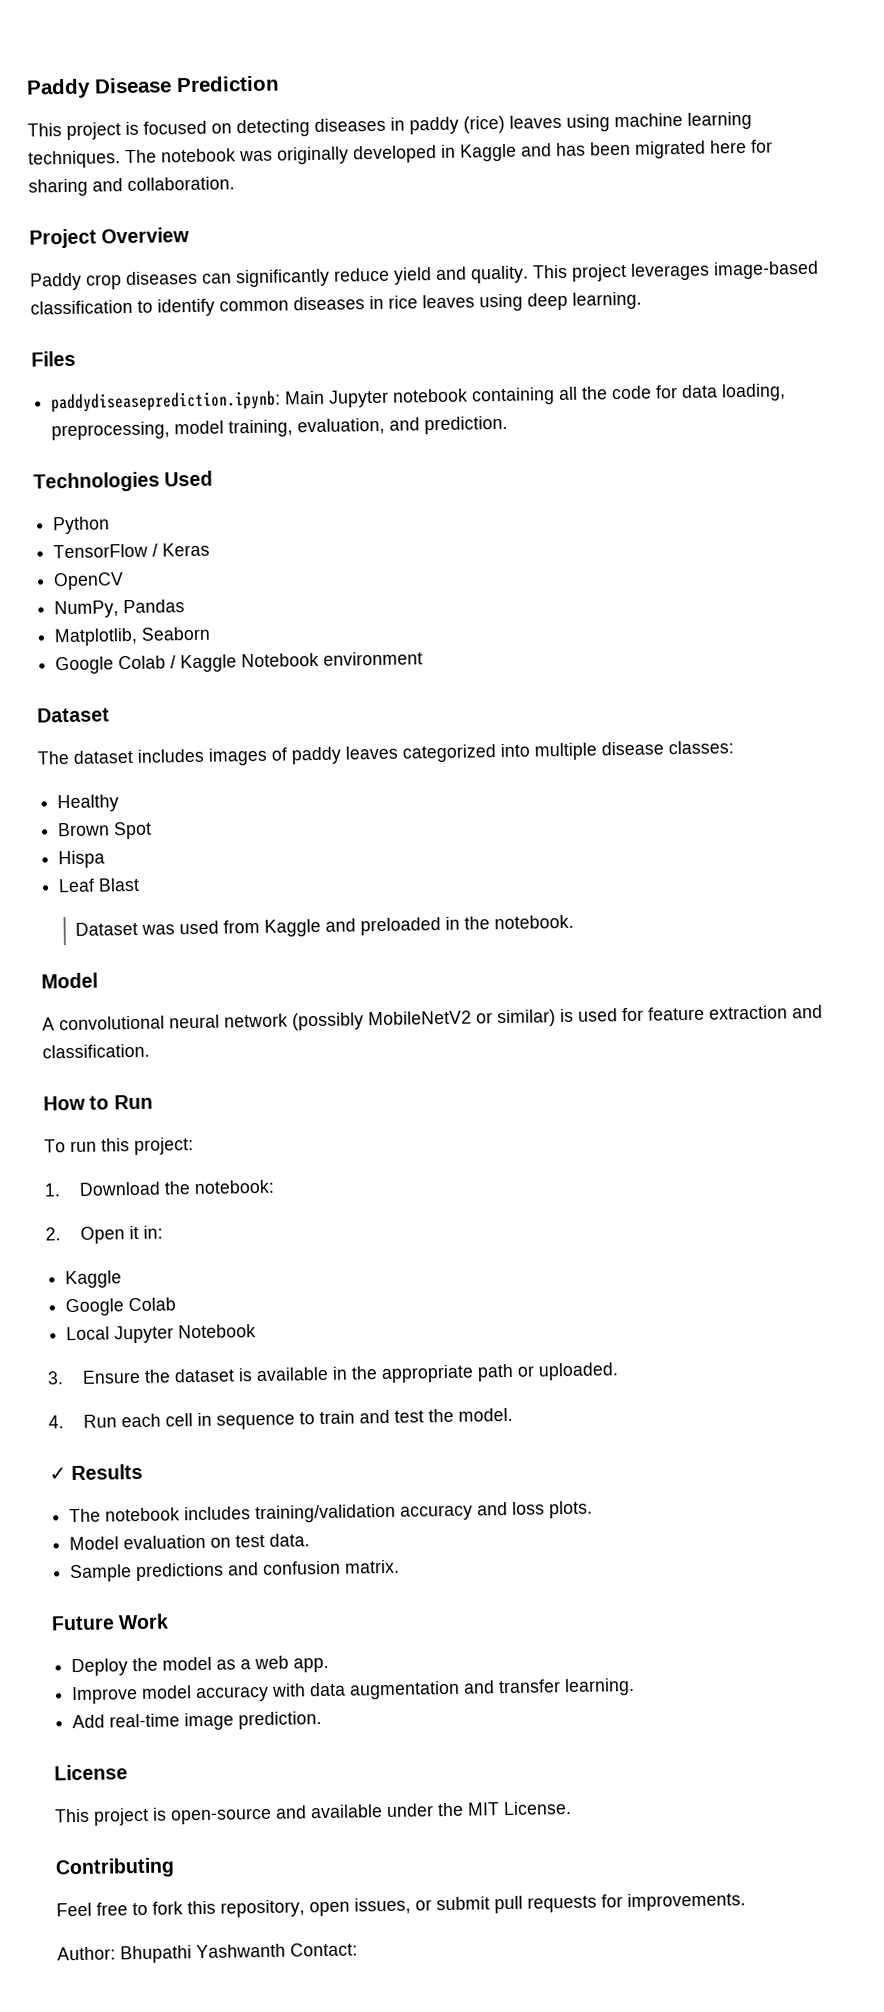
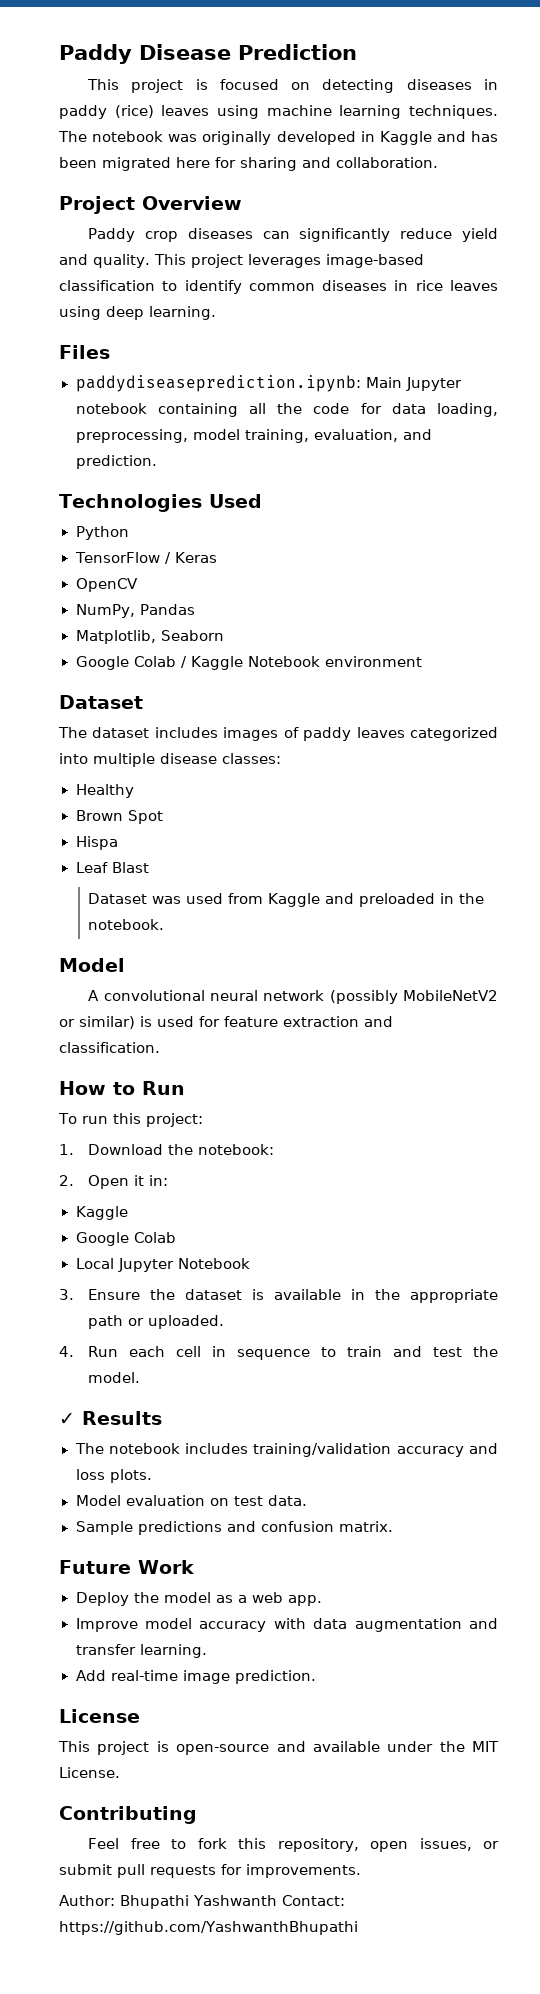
(358, 1949) none -> [59,1921,358,1935] https://github.com/YashwanthBhupathi

